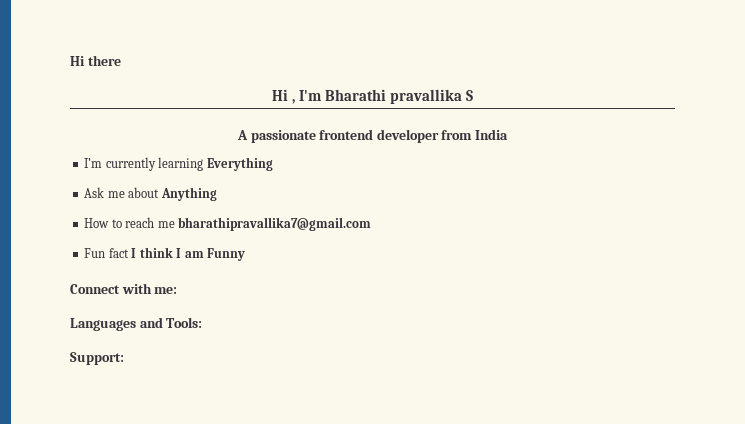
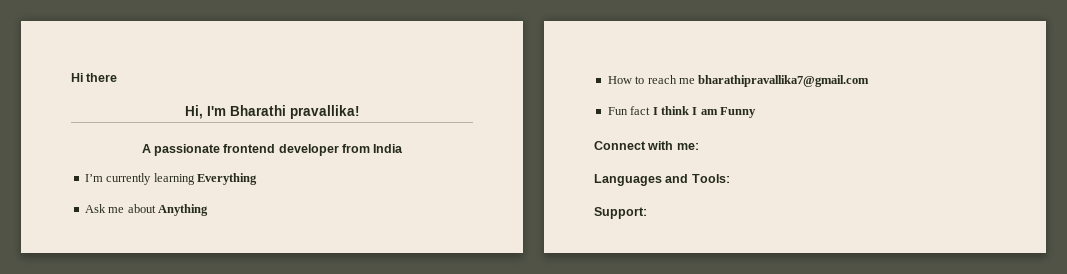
[271,89,474,104] Hi , I'm Bharathi pravallika S -> [184,105,360,119] Hi, I'm Bharathi pravallika!

